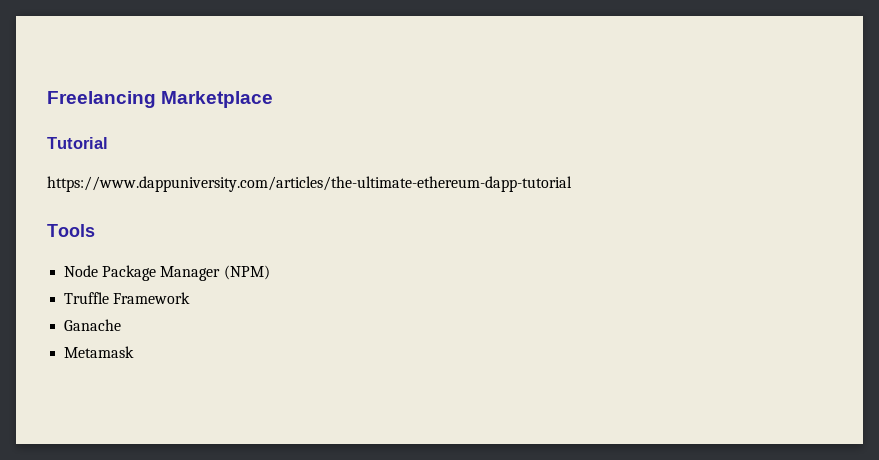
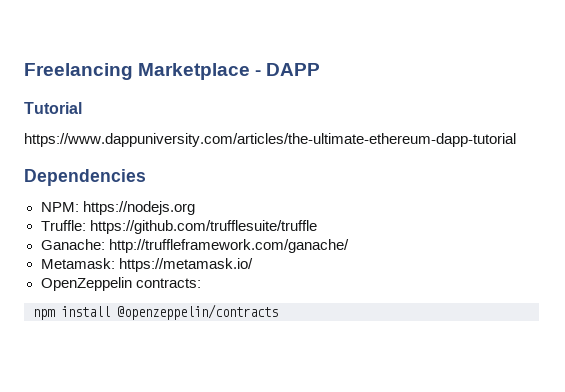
(274, 99) none -> [255,63,321,76] - DAPP
[47,224,95,237] [64,265,270,281] [64,292,191,304] [64,319,122,331] [64,346,135,358] Tools // Node Package Manager (NPM) // Truffle Framework // Ganache // Metamask -> [24,169,146,186] [40,201,195,215] [40,220,317,234] [40,239,349,253] [40,258,253,272] [40,277,201,291] [33,304,278,320] Dependencies // NPM: https://nodejs.org // Truffle: https://github.com/trufflesuite/truffle // Ganache: http://truffleframework.com/ganache/ // Metamask: https://metamask.io/ // OpenZeppelin contracts: // npm install @openzeppelin/contracts

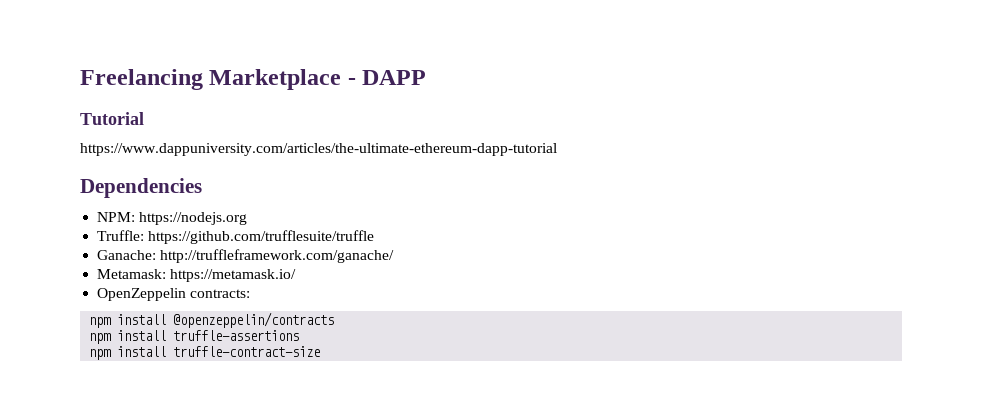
(278, 312) none -> [89,330,300,344] [89,346,321,360] // npm install truffle-assertions // npm install truffle-contract-size

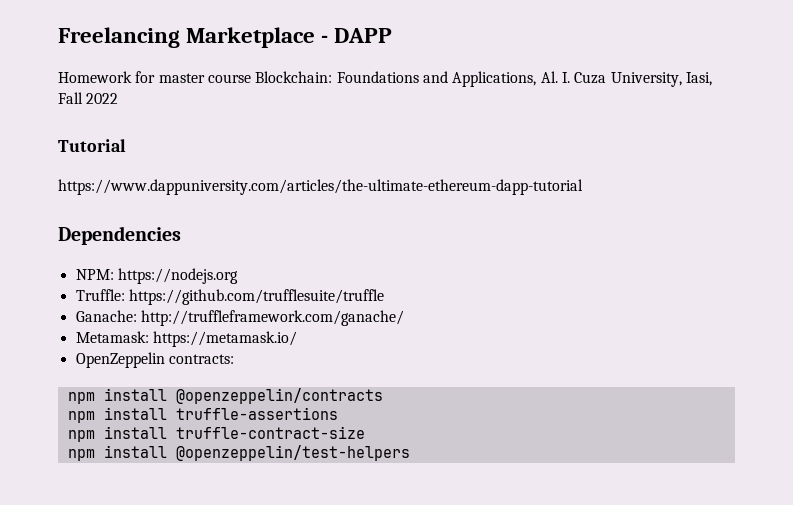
(427, 77) none -> [58,71,712,87] [58,92,119,104] // Homework for master course Blockchain: Foundations and Applications, Al. I. Cuza University, Iasi, Fall 2022
(321, 351) none -> [67,445,410,461] // npm install @openzeppelin/test-helpers

